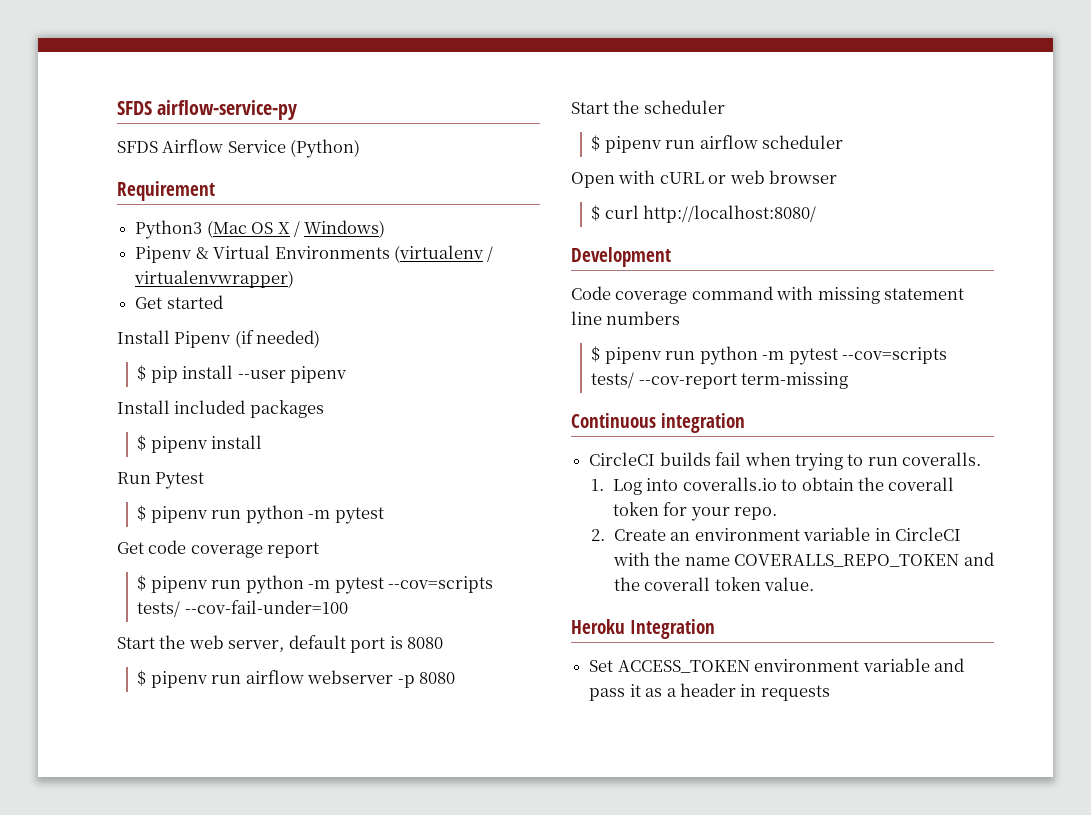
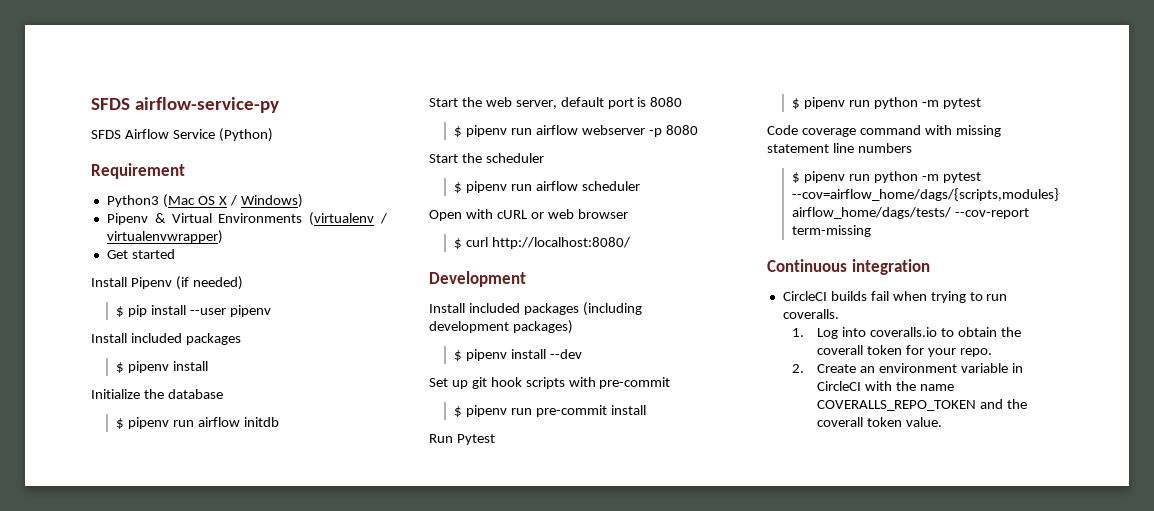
[117,472,205,489] [137,505,384,524] [117,540,320,558] [137,575,494,594] [137,600,348,617] Run Pytest // $ pipenv run python -m pytest // Get code coverage report // $ pipenv run python -m pytest --cov=scripts tests/ --cov-fail-under=100 -> [91,389,223,399] [116,417,279,429] Initialize the database // $ pipenv run airflow initdb
(671, 257) none -> [429,302,642,316] [429,320,573,334] [454,349,582,361] [429,377,671,389] [454,405,646,417] [429,434,495,445] [792,97,981,109] // Install included packages (including development packages) // $ pipenv install --dev // Set up git hook scripts with pre-commit // $ pipenv run pre-commit install // Run Pytest // $ pipenv run python -m pytest
[842,347,948,364] [591,372,635,388] --cov=scripts tests/ -> [792,188,1060,201] [792,207,952,219] --cov=airflow_home/dags/{scripts,modules} airflow_home/dags/tests/
[571,619,715,639] [589,658,964,673] [589,683,830,701] // Heroku Integration // Set ACCESS_TOKEN environment variable and pass it as a header in requests -> (942, 422) none

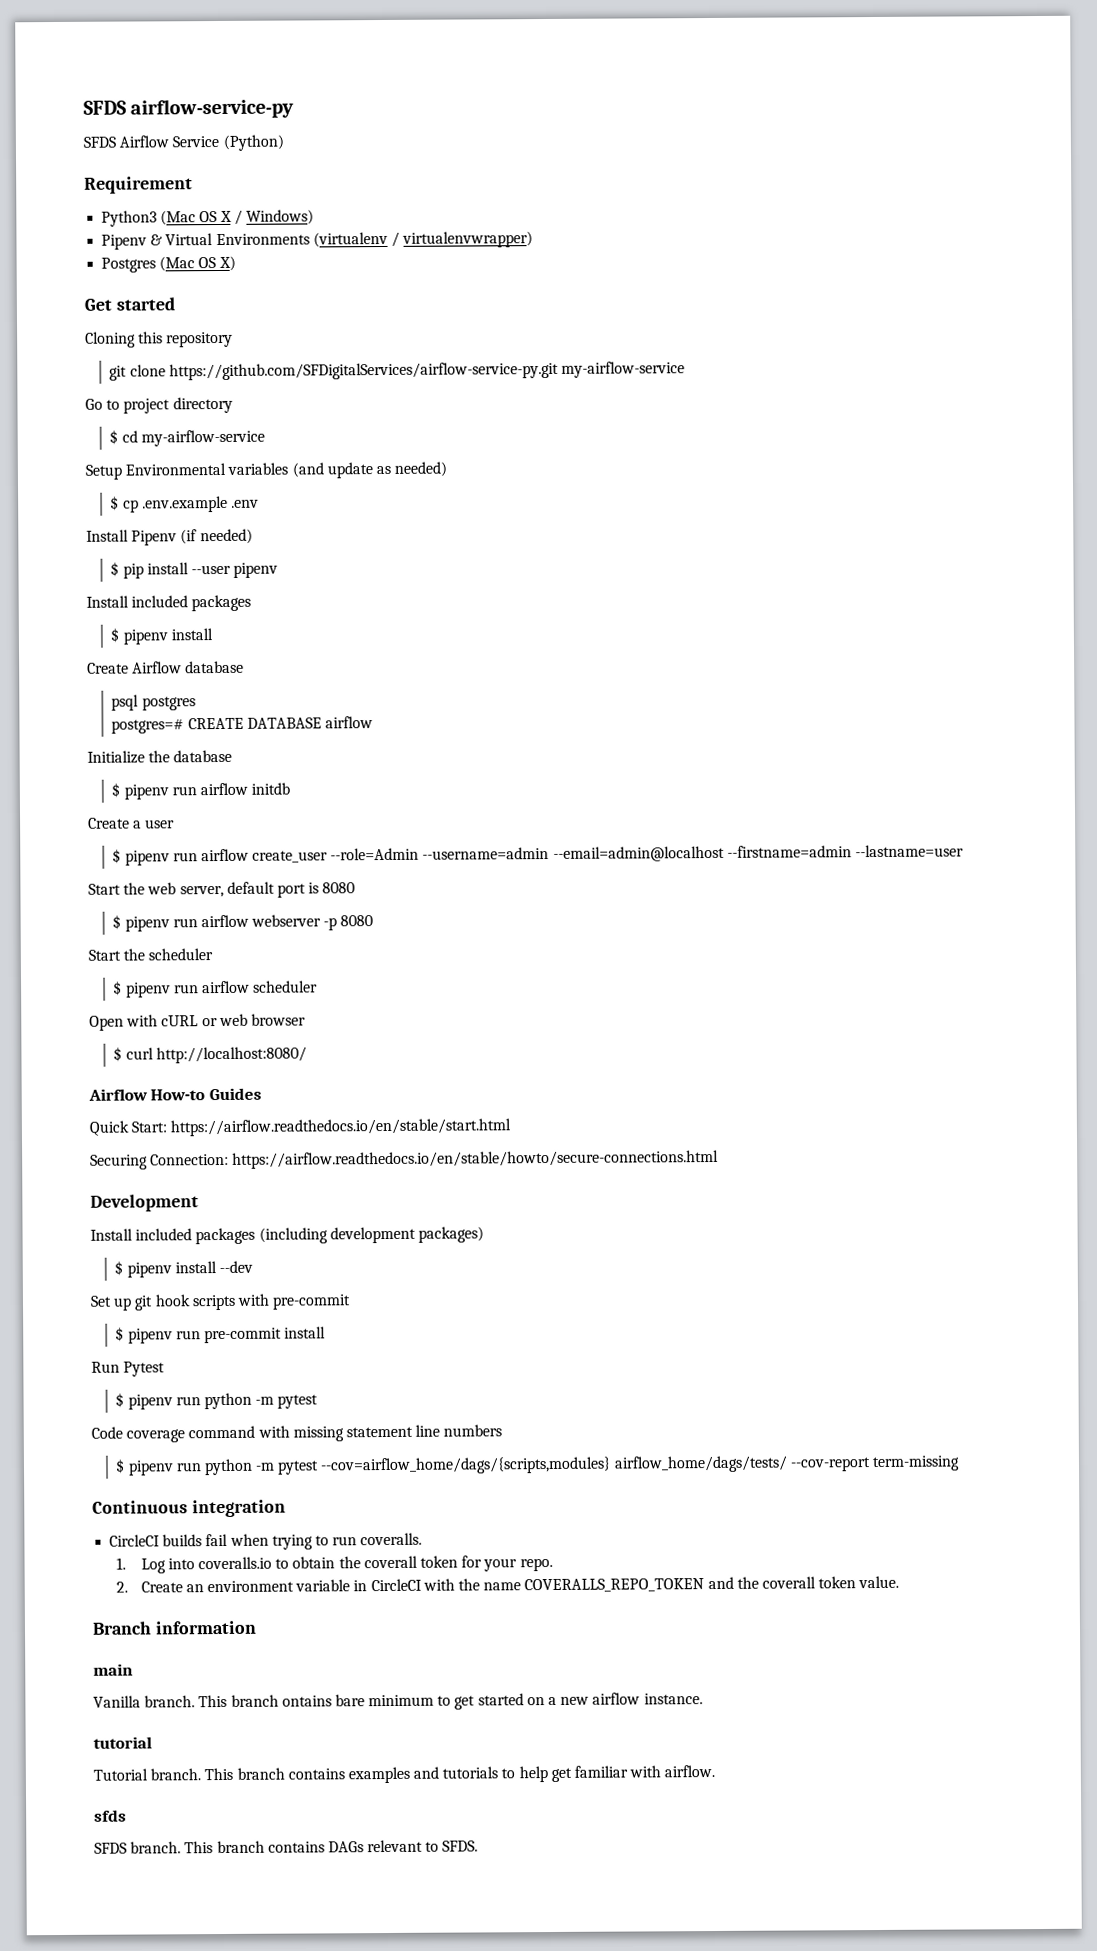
[106,249,175,259] Get started -> [101,255,236,273] [84,297,175,311] [85,331,234,348] [109,361,685,381] [85,396,233,414] [109,429,265,447] [85,461,448,480] [110,495,259,513] Postgres (Mac OS X) // Get started // Cloning this repository // git clone https://github.com/SFDigitalServices/airflow-service-py.git my-airflow-service // Go to project directory // $ cd my-airflow-service // Setup Environmental variables (and update as needed) // $ cp .env.example .env
(208, 366) none -> [87,660,245,674] [111,694,196,711] [111,716,373,734] // Create Airflow database // psql postgres // postgres=# CREATE DATABASE airflow
(279, 422) none -> [88,817,176,829] [112,844,965,866] // Create a user // $ pipenv run airflow create_user --role=Admin --username=admin --email=admin@localhost --firstname=admin --lastname=user
(630, 243) none -> [88,1087,262,1101] [89,1118,512,1137] [90,1149,720,1170] // Airflow How-to Guides // Quick Start: https://airflow.readthedocs.io/en/stable/start.html // Securing Connection: https://airflow.readthedocs.io/en/stable/howto/secure-connections.html
(942, 422) none -> [92,1620,257,1635] [93,1663,133,1676] [93,1692,703,1710] [93,1736,152,1749] [93,1764,716,1784] [94,1809,127,1822] [94,1839,479,1854] // Branch information // main // Vanilla branch. This branch ontains bare minimum to get started on a new airflow instance. // tutorial // Tutorial branch. This branch contains examples and tutorials to help get familiar with airflow. // sfds // SFDS branch. This branch contains DAGs relevant to SFDS.

